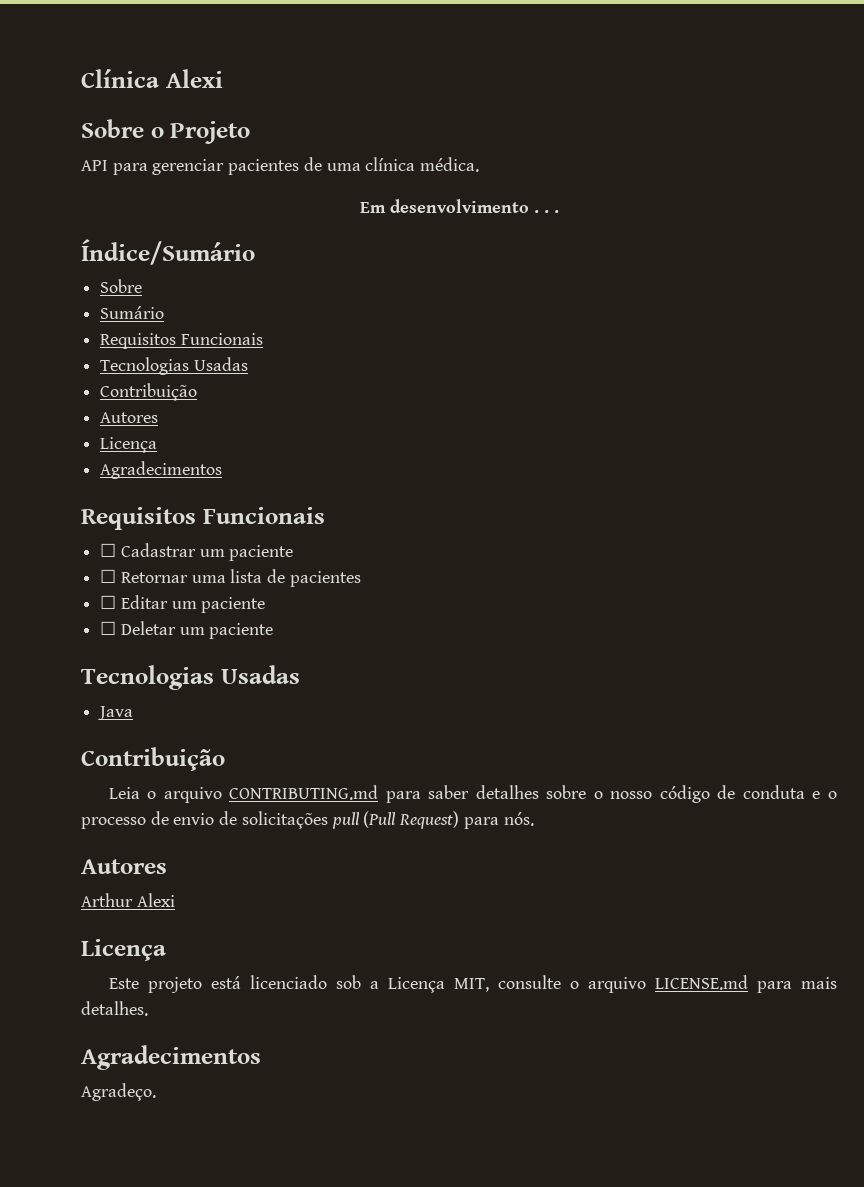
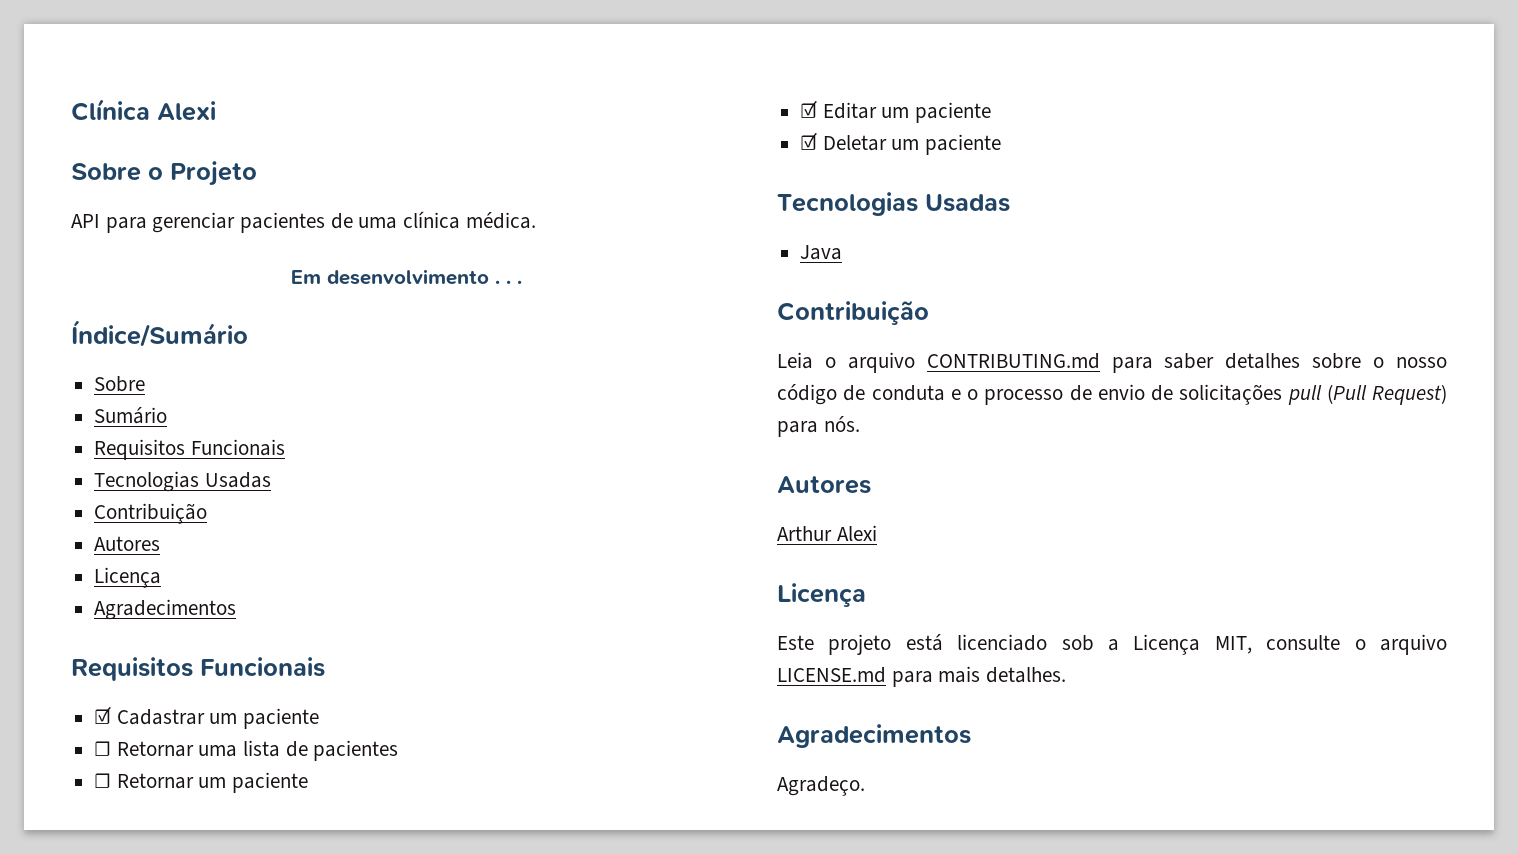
[100,543,117,557] ☐ -> [94,706,112,724] ☑
(117, 602) none -> [116,772,309,793] [800,100,818,118] Retornar um paciente // ☑
[100,621,117,635] ☐ -> [800,132,818,150] ☑

